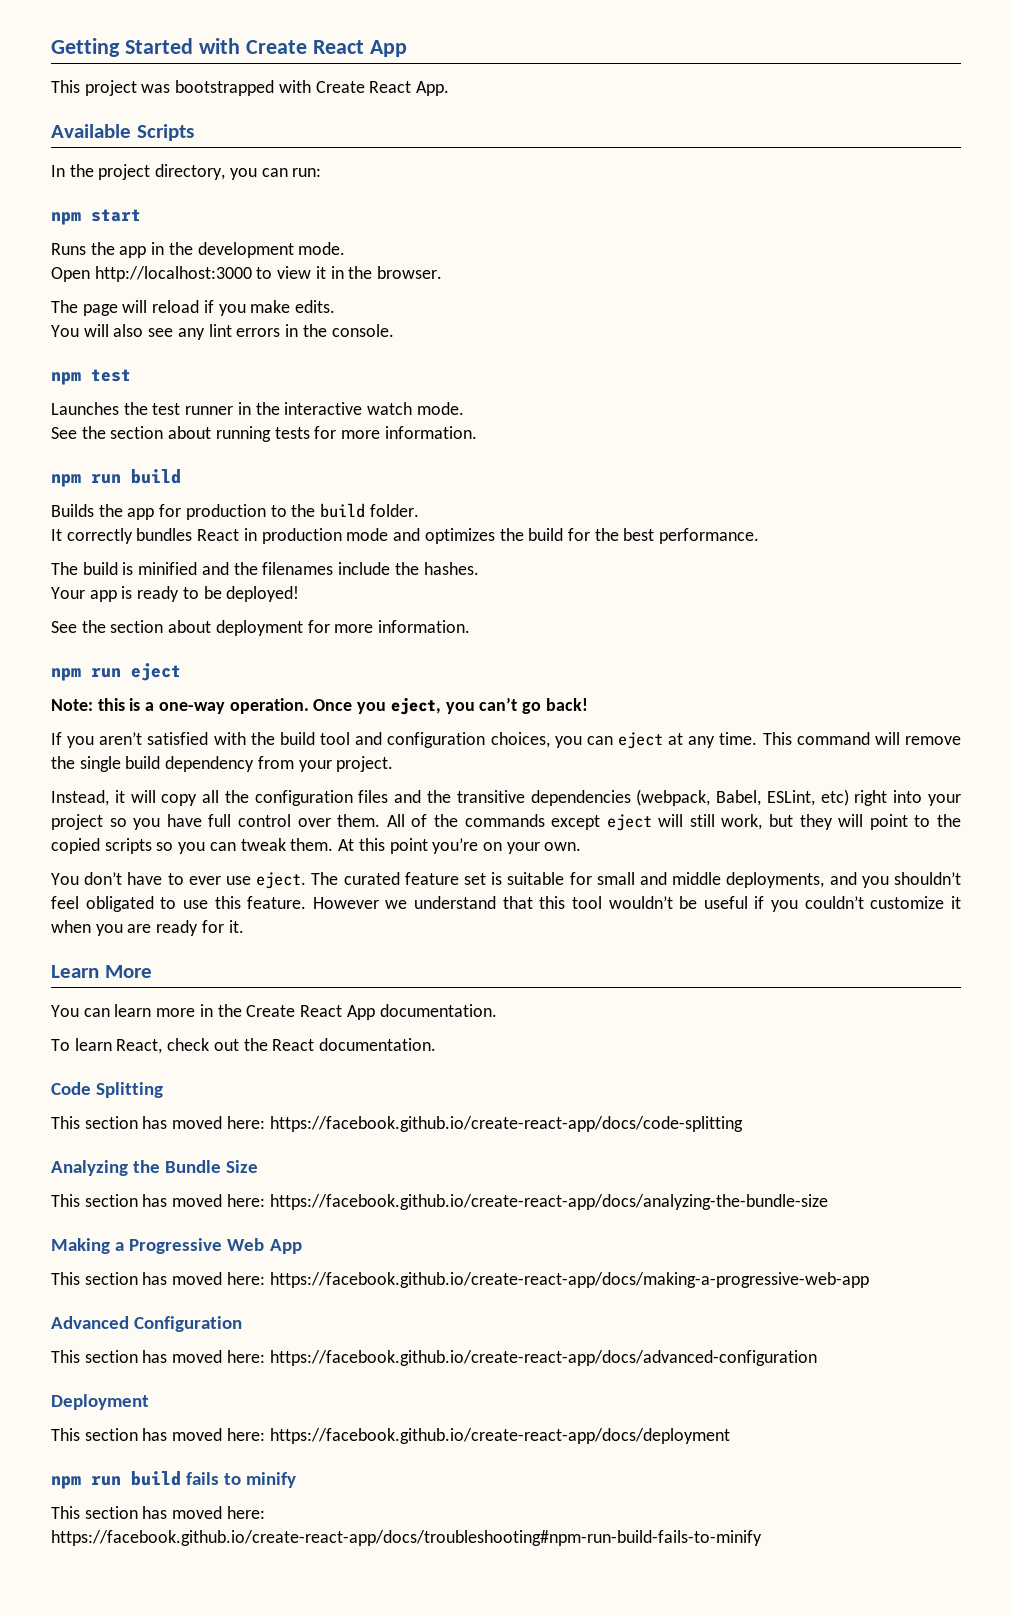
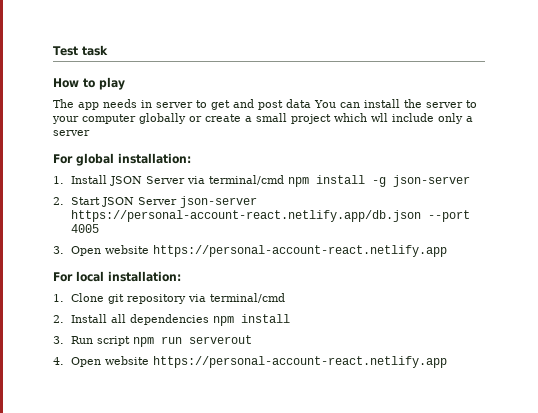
[51,38,407,57] [51,80,450,96] [51,124,194,141] [51,164,322,180] [51,209,141,225] [51,242,346,258] [51,266,443,282] [51,300,336,316] [51,324,394,340] [51,369,131,385] [51,402,464,415] [51,426,477,442] [51,469,181,487] [51,503,419,520] [51,528,760,544] [51,562,479,575] [51,586,300,602] [51,620,471,636] [51,663,181,681] [51,697,588,715] [51,732,961,749] [51,756,394,772] [51,789,962,806] [51,814,962,831] [51,838,582,854] [51,872,962,889] [51,896,962,912] [51,920,244,936] [51,965,152,978] [51,1004,497,1020] [51,1038,437,1054] [51,1082,164,1098] [51,1116,743,1132] [51,1160,259,1176] [51,1194,828,1210] [51,1238,302,1254] [51,1272,869,1288] [51,1316,243,1332] [51,1350,817,1366] [51,1394,149,1410] [51,1428,730,1444] [51,1471,297,1489] [51,1506,265,1519] [51,1530,762,1546] Getting Started with Create React App // This project was bootstrapped with Create React App. // Available Scripts // In the project directory, you can run: // npm start // Runs the app in the development mode. // Open http://localhost:3000 to view it in the browser. // The page will reload if you make edits. // You will also see any lint errors in the console. // npm test // Launches the test runner in the interactive watch mode. // See the section about running tests for more information. // npm run build // Builds the app for production to the build folder. // It correctly bundles React in production mode and optimizes the build for the best performance. // The build is minified and the filenames include the hashes. // Your app is ready to be deployed! // See the section about deployment for more information. // npm run eject // Note: this is a one-way operation. Once you eject, you can’t go back! // If you aren’t satisfied with the build tool and configuration choices, you can eject at any time. This command will remove the single build dependency from your project. // Instead, it will copy all the configuration files and the transitive dependencies (webpack, Babel, ESLint, etc) right into your project so you have full control over them. All of the commands except eject will still work, but they will point to the copied scripts so you can tweak them. At this point you’re on your own. // You don’t have to ever use eject. The curated feature set is suitable for small and middle deployments, and you shouldn’t feel obligated to use this feature. However we understand that this tool wouldn’t be useful if you couldn’t customize it when you are ready for it. // Learn More // You can learn more in the Create React App documentation. // To learn React, check out the React documentation. // Code Splitting // This section has moved here: https://facebook.github.io/create-react-app/docs/code-splitting // Analyzing the Bundle Size // This section has moved here: https://facebook.github.io/create-react-app/docs/analyzing-the-bundle-size // Making a Progressive Web App // This section has moved here: https://facebook.github.io/create-react-app/docs/making-a-progressive-web-app // Advanced Configuration // This section has moved here: https://facebook.github.io/create-react-app/docs/advanced-configuration // Deployment // This section has moved here: https://facebook.github.io/create-react-app/docs/deployment // npm run build fails to minify // This section has moved here: https://facebook.github.io/create-react-app/docs/troubleshooting#npm-run-build-fails-to-minify -> [53,45,108,56] [53,77,125,90] [53,99,477,110] [52,113,473,124] [53,130,90,136] [53,153,191,166] [53,175,470,187] [53,196,257,208] [70,210,470,222] [70,224,99,233] [53,245,447,257] [53,271,181,282] [53,293,285,304] [53,314,290,326] [53,335,252,347] [53,356,447,368] Test task // How to play // The app needs in server to get and post data You can install the server to your computer globally or create a small project which wll include only a server // For global installation: // 1. Install JSON Server via terminal/cmd npm install -g json-server // 2. Start JSON Server json-server https://personal-account-react.netlify.app/db.json --port 4005 // 3. Open website https://personal-account-react.netlify.app // For local installation: // 1. Clone git repository via terminal/cmd // 2. Install all dependencies npm install // 3. Run script npm run serverout // 4. Open website https://personal-account-react.netlify.app

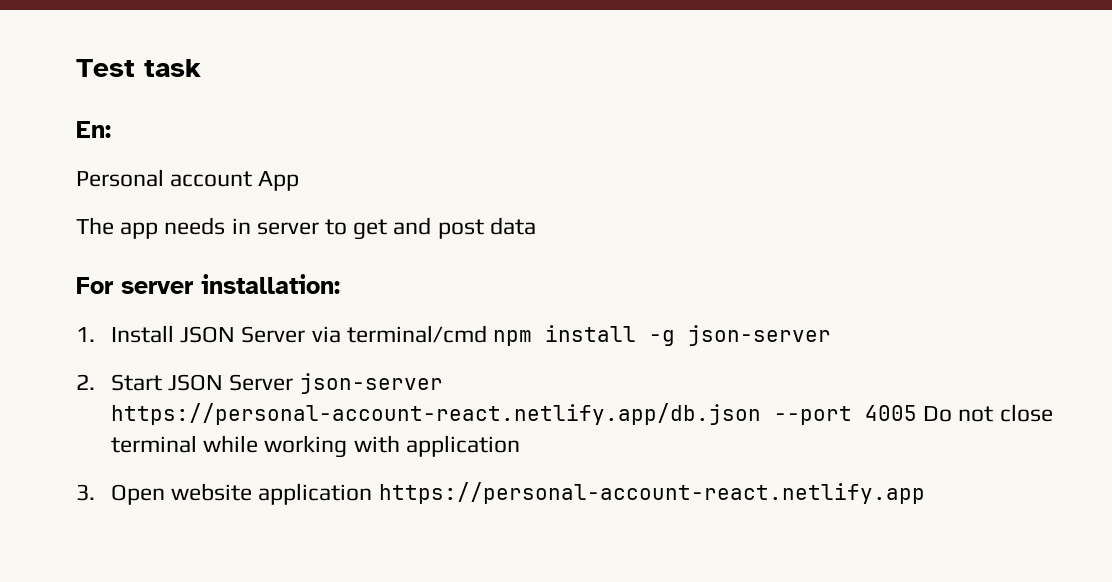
[53,77,125,90] How to play -> [76,121,111,138] [76,169,300,191] En: // Personal account App
[314,99,477,108] [52,113,473,124] [53,130,90,136] [53,153,114,166] You can install the server to your computer globally or create a small project which wll include only a server // For global -> [76,277,193,294] // For server
(99, 228) none -> [923,404,1053,422] [111,435,520,458] Do not close terminal while working with application
[152,245,447,257] [53,271,181,282] [53,293,285,304] [53,314,290,326] [53,335,252,347] [53,356,447,368] https://personal-account-react.netlify.app // For local installation: // 1. Clone git repository via terminal/cmd // 2. Install all dependencies npm install // 3. Run script npm run serverout // 4. Open website https://personal-account-react.netlify.app -> [258,482,925,505] application https://personal-account-react.netlify.app

